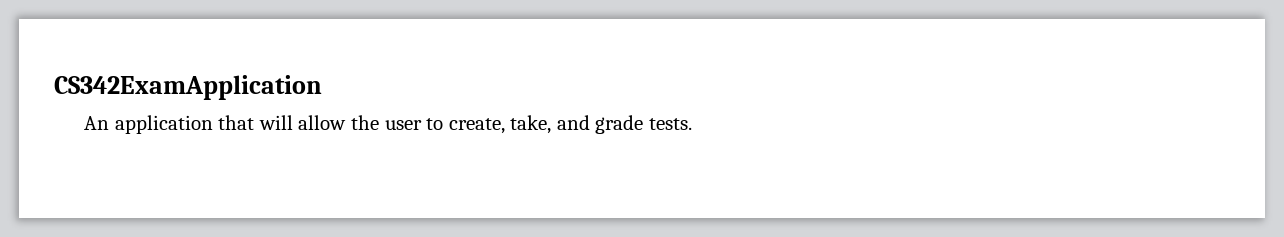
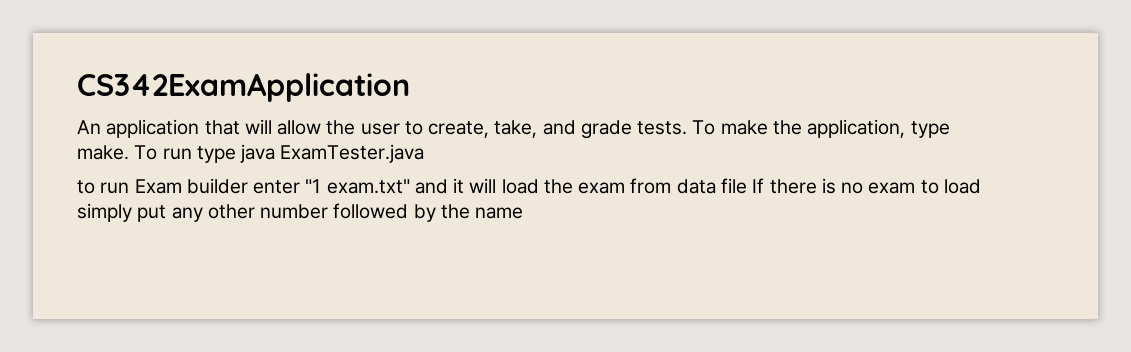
(692, 124) none -> [692,119,950,138] [77,144,425,163] [77,178,981,194] [77,203,524,222] To make the application, type make. To run type java ExamTester.java // to run Exam builder enter "1 exam.txt" and it will load the exam from data file If there is no exam to load simply put any other number followed by the name

